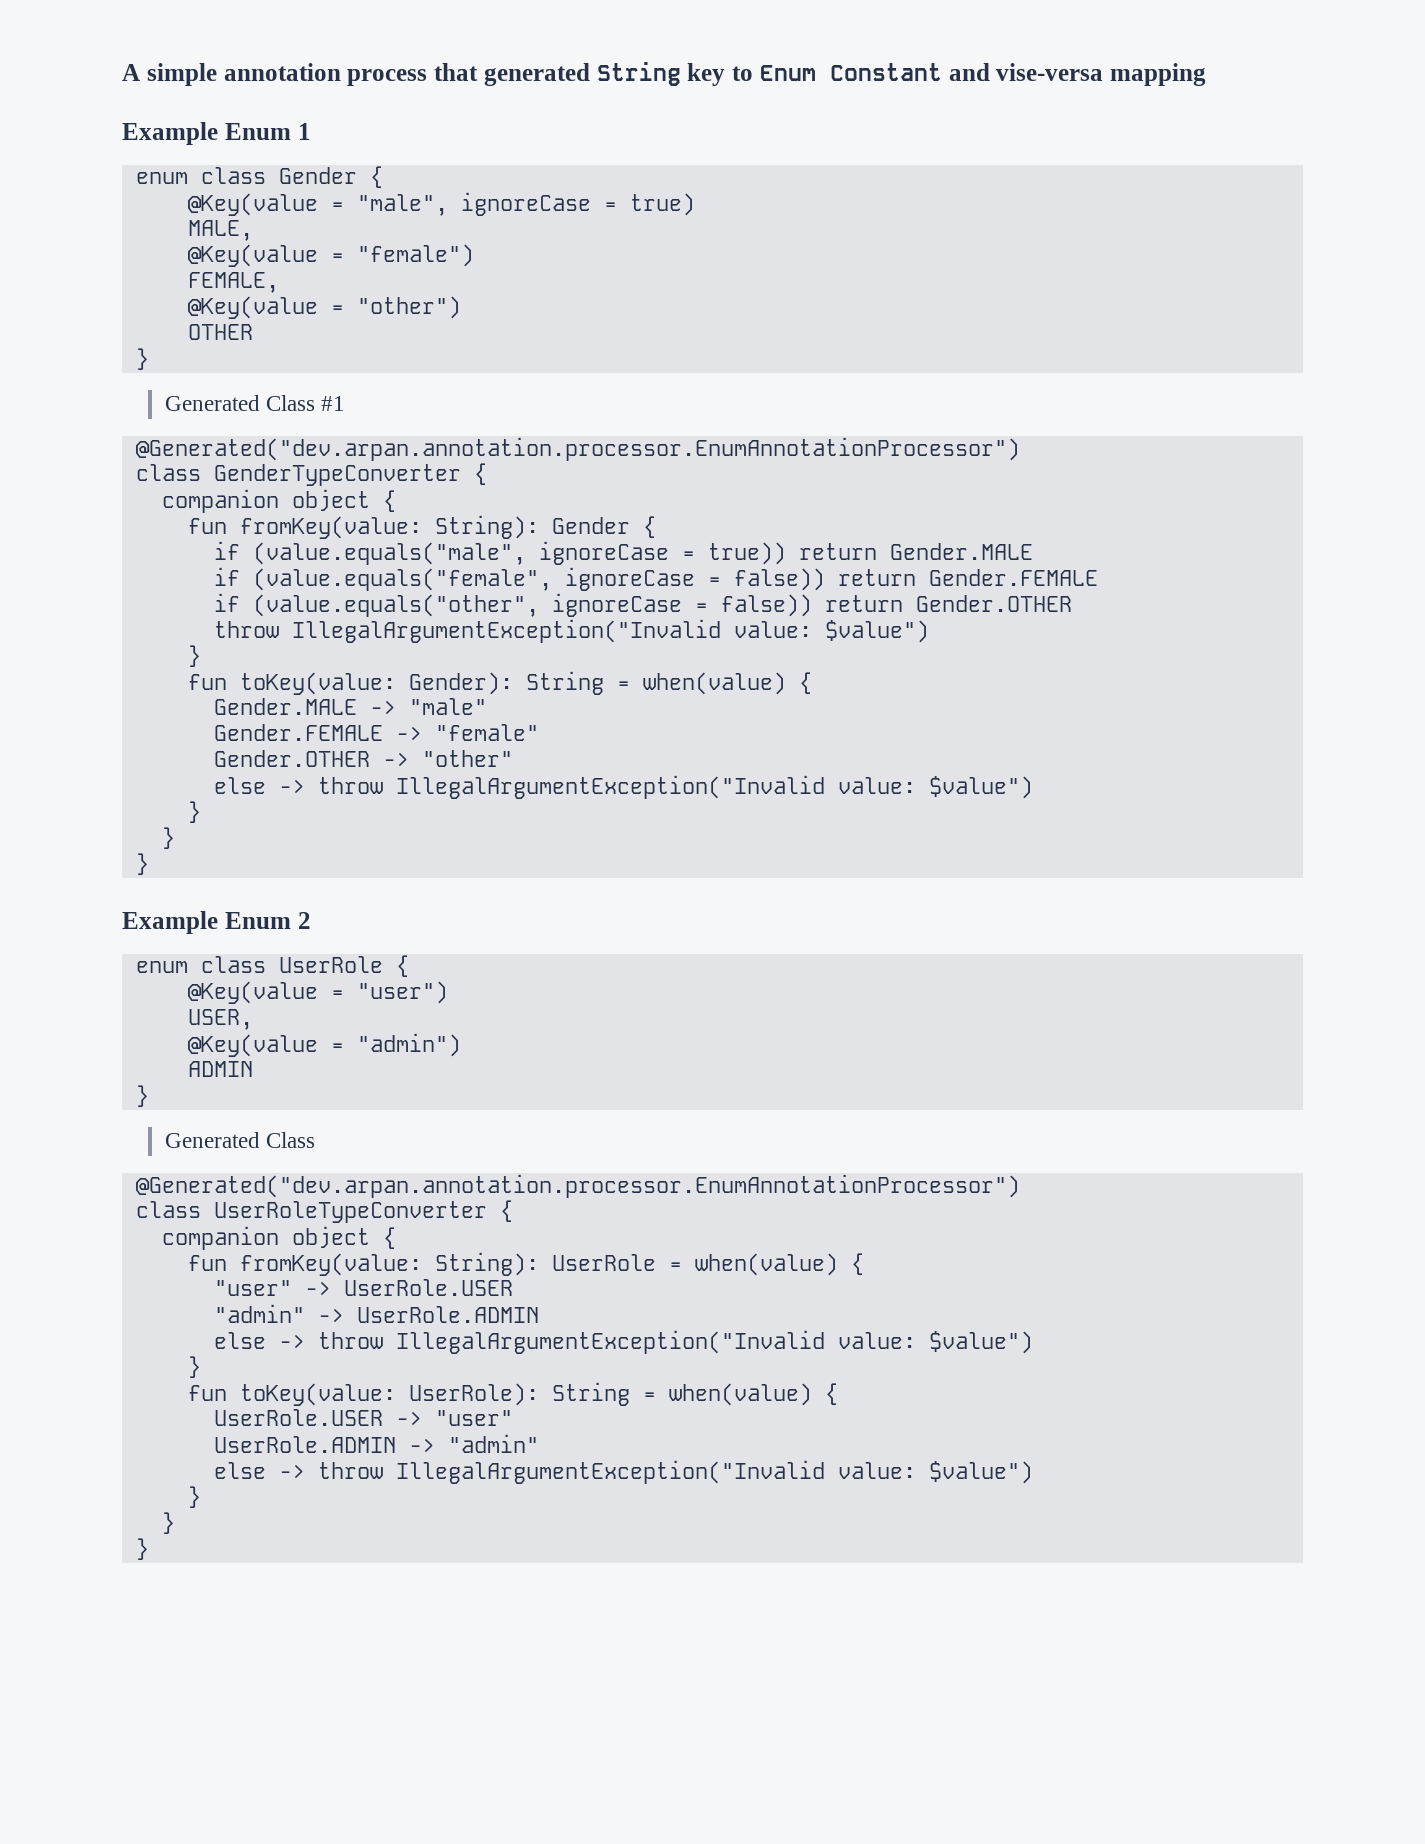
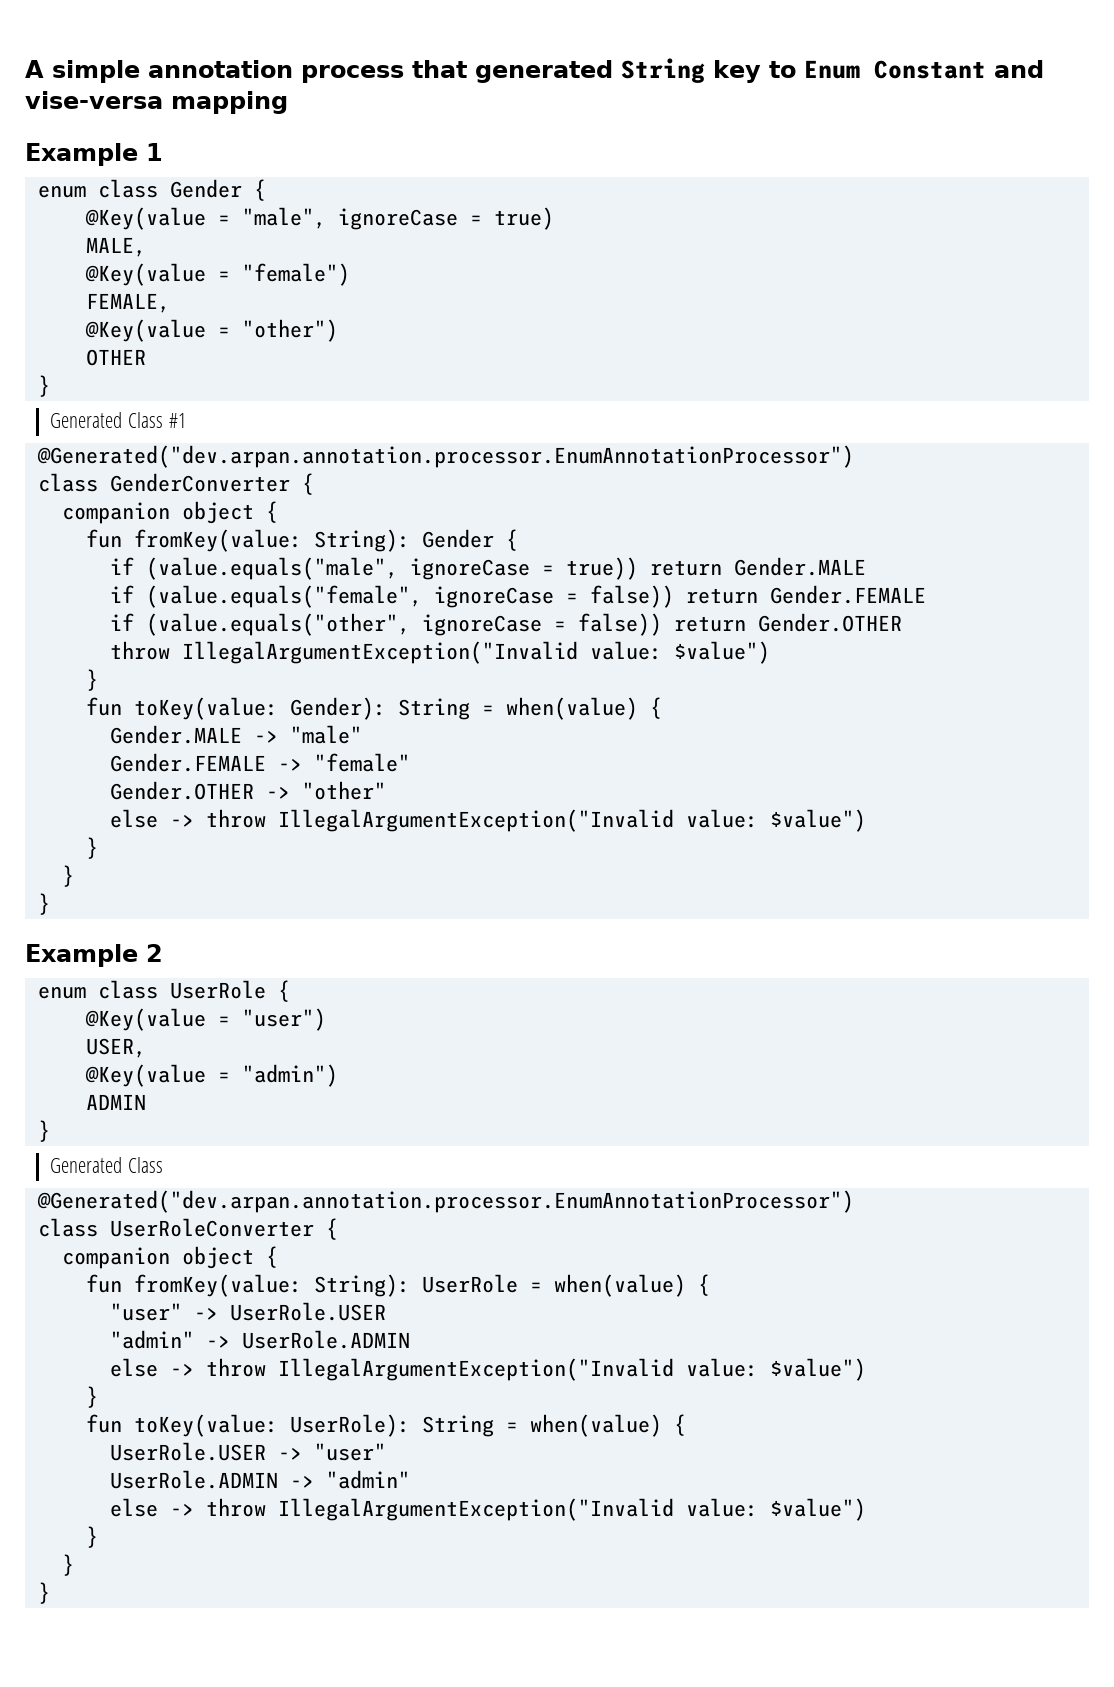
[224,123,291,140] Enum -> (138, 154) none
[213,464,461,486] GenderTypeConverter -> [109,473,290,492] GenderConverter
[224,912,291,929] Enum -> (138, 955) none
[213,1201,487,1223] UserRoleTypeConverter -> [109,1218,314,1237] UserRoleConverter

